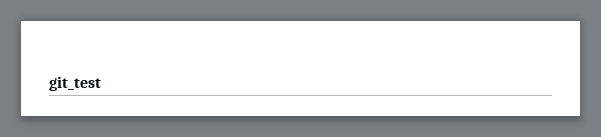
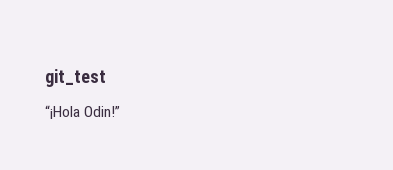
(101, 83) none -> [45,105,121,119] // “¡Hola Odin!”

